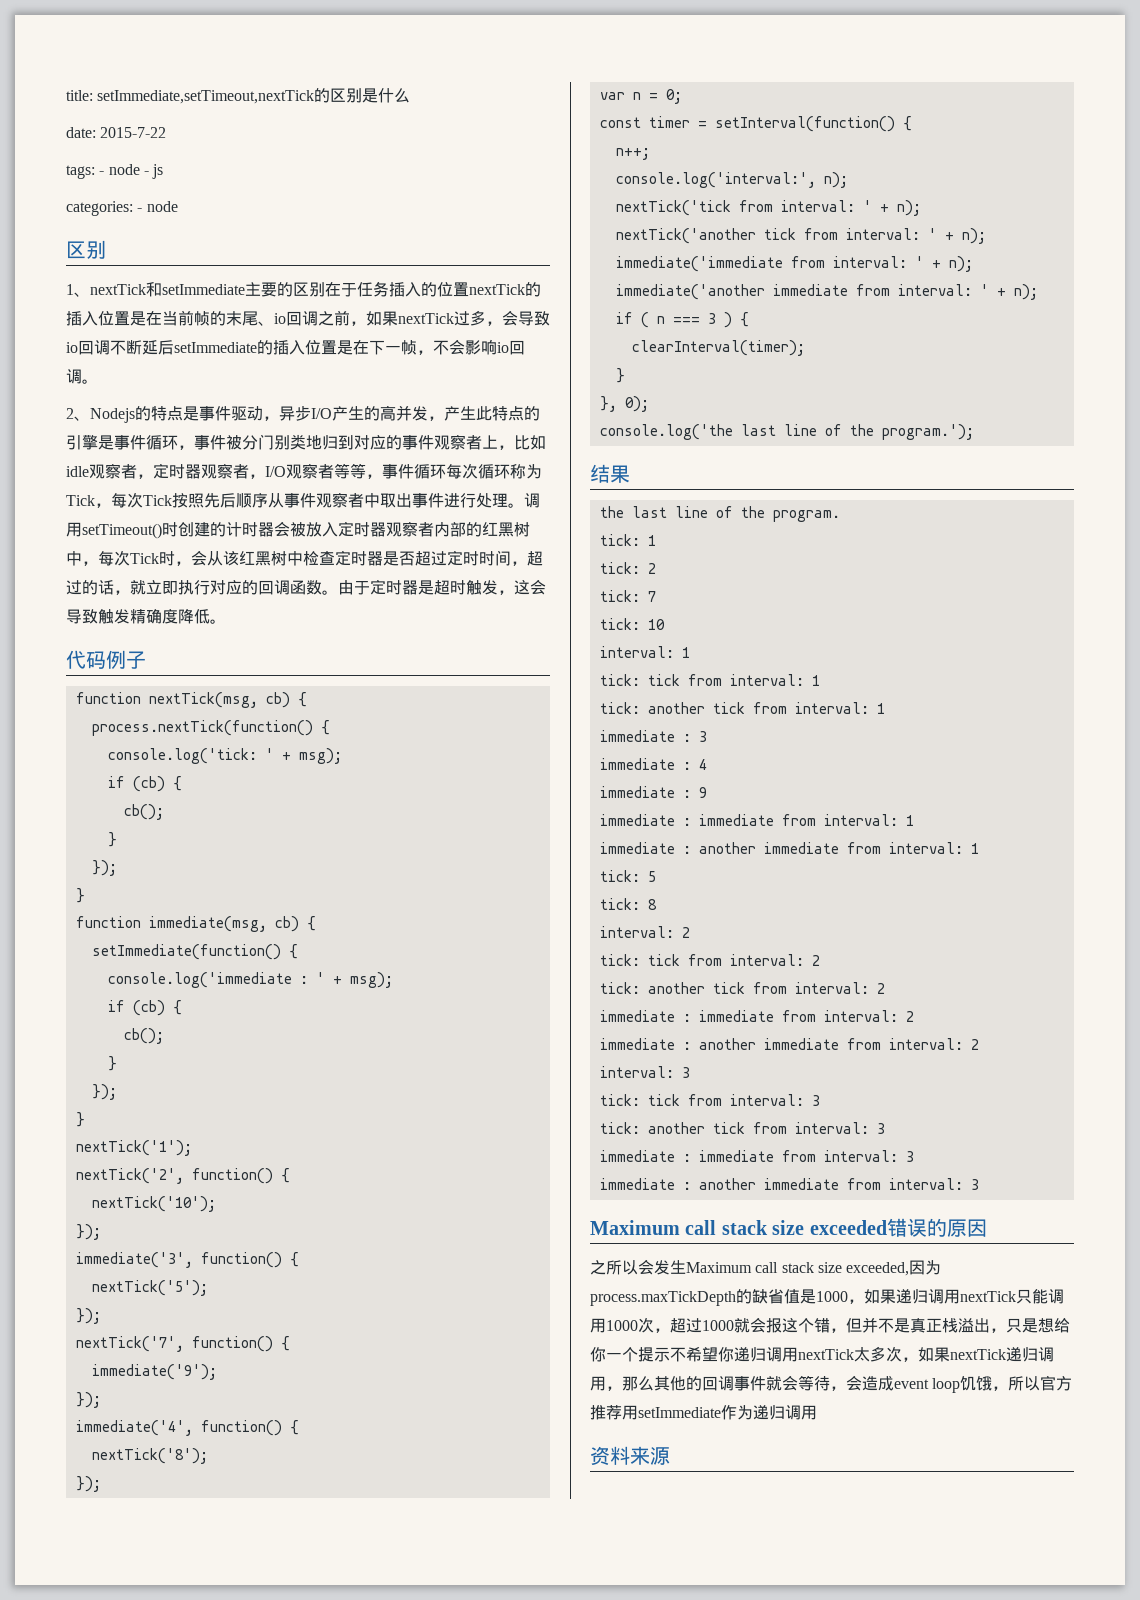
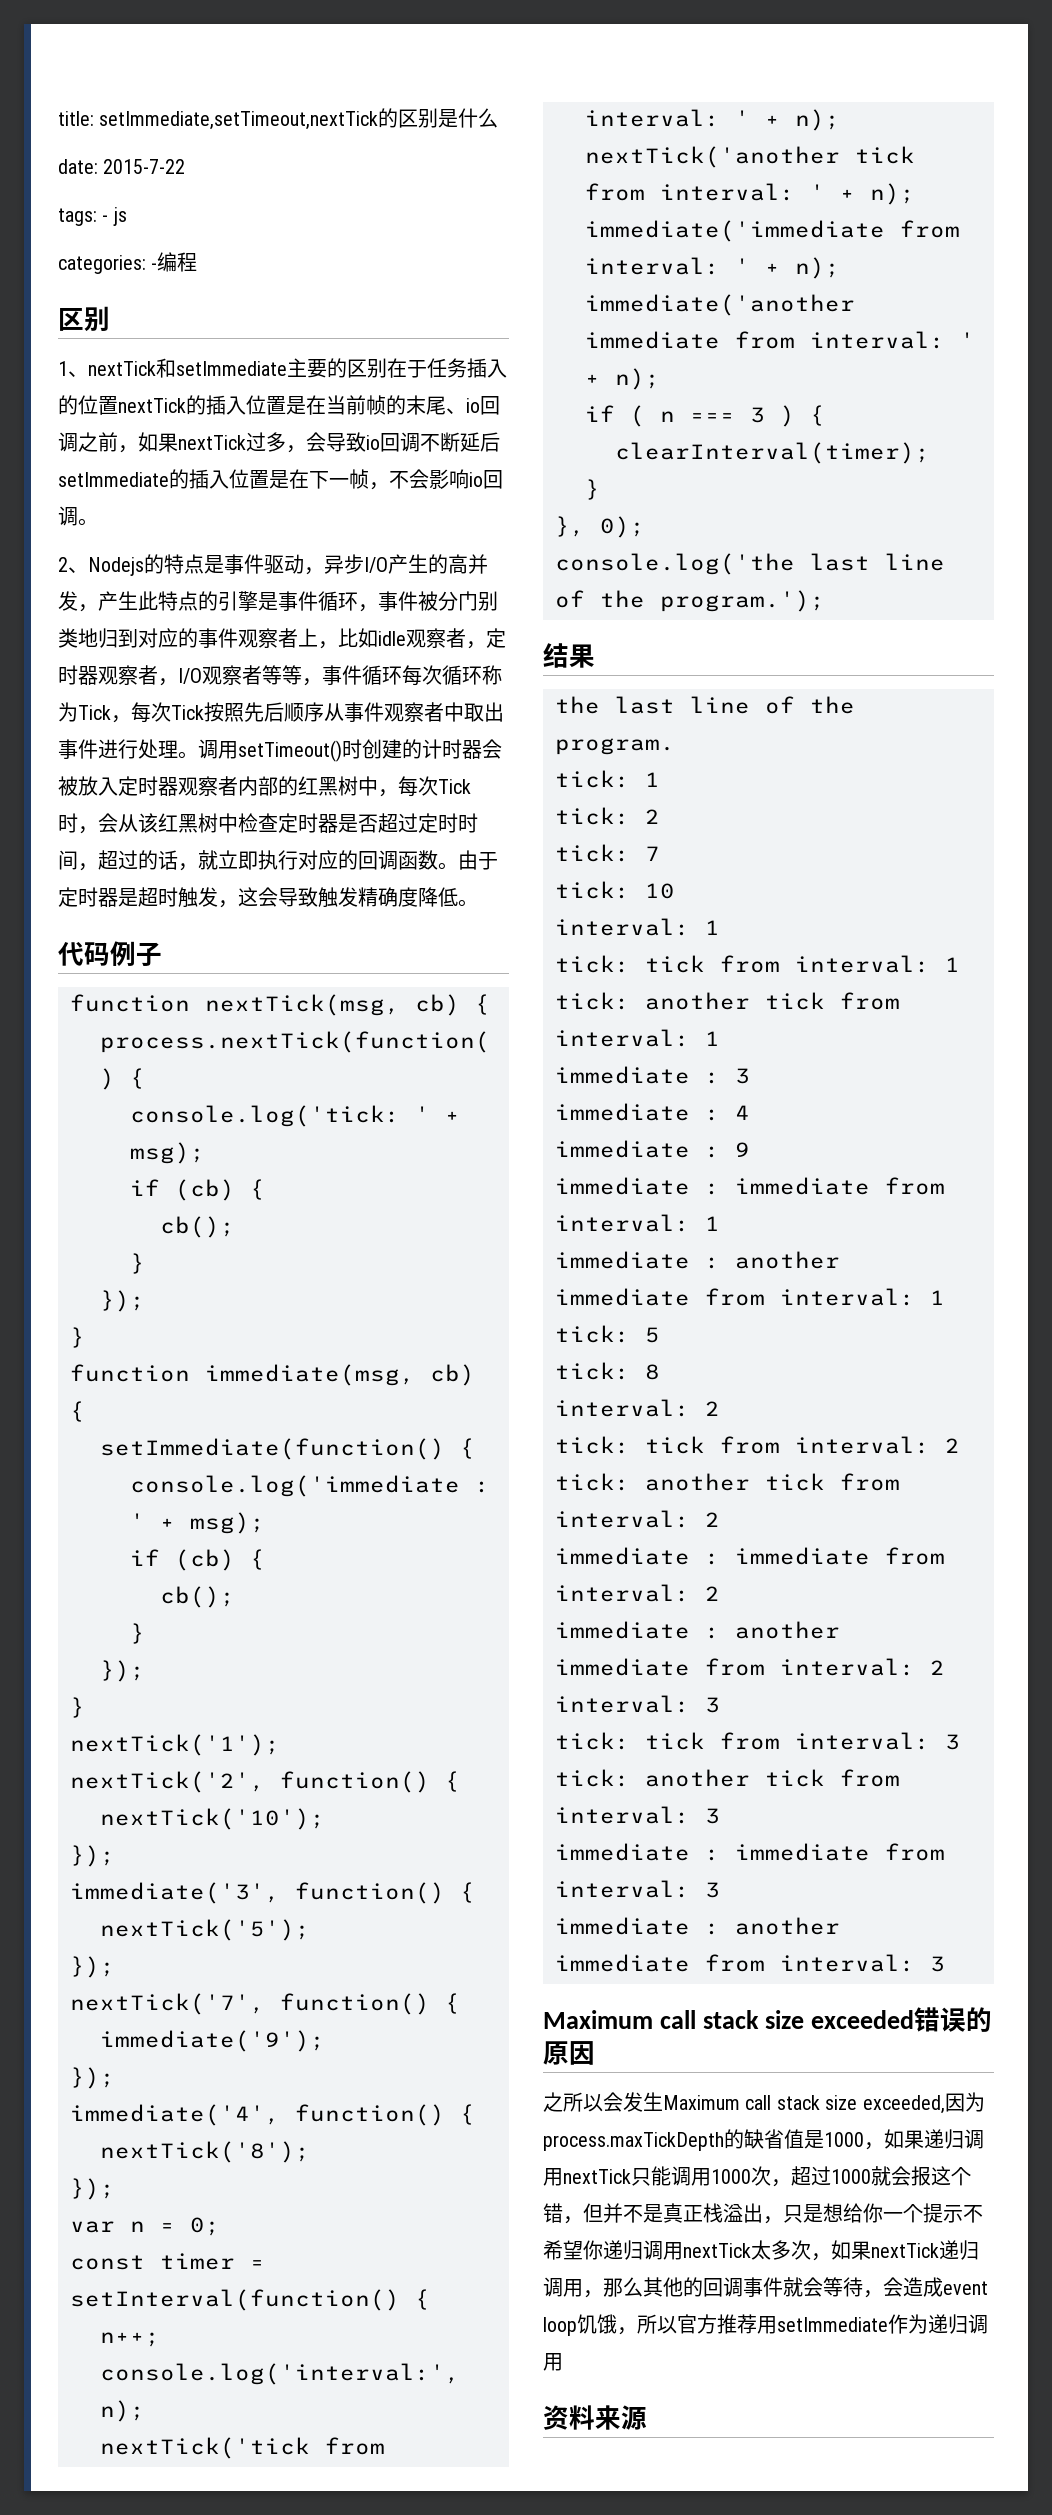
[108,164,149,175] node - -> (109, 218) none
[146,201,178,212] node -> [157,252,198,272] 编程

